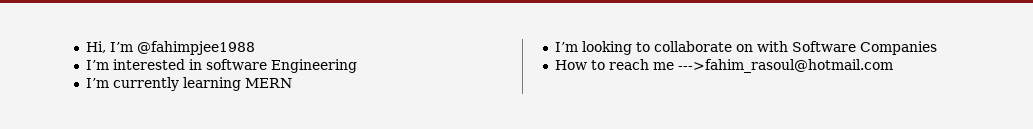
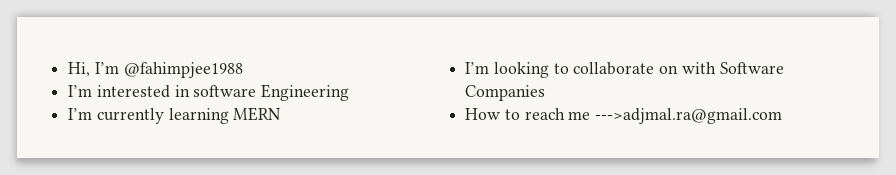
[677,59,893,73] --->fahim_rasoul@hotmail.com -> [595,108,783,124] --->adjmal.ra@gmail.com

